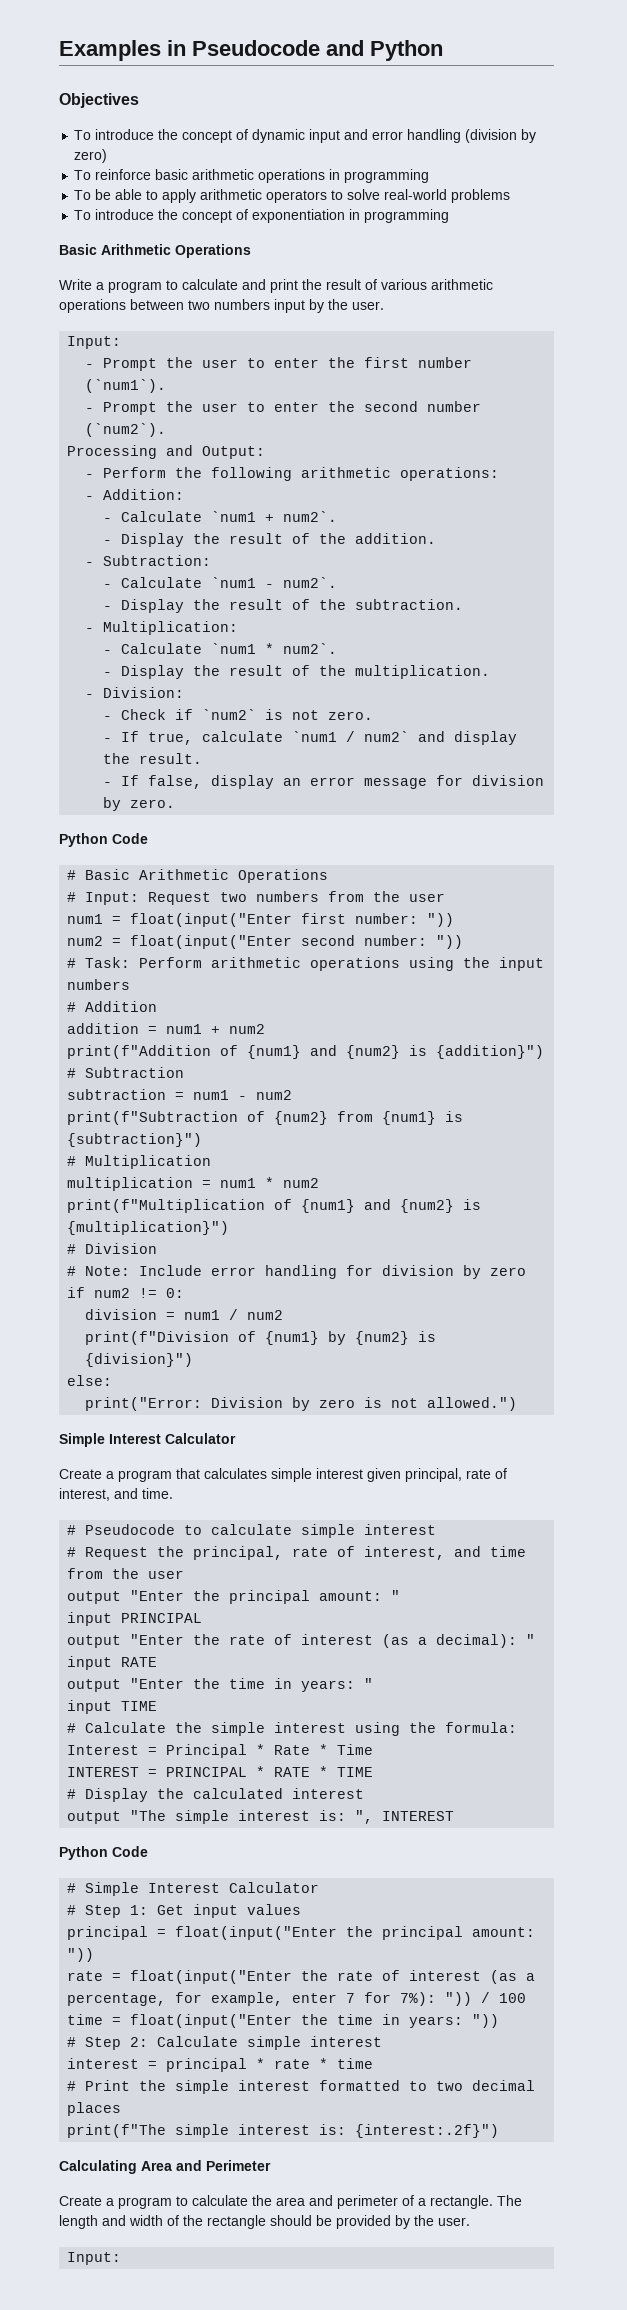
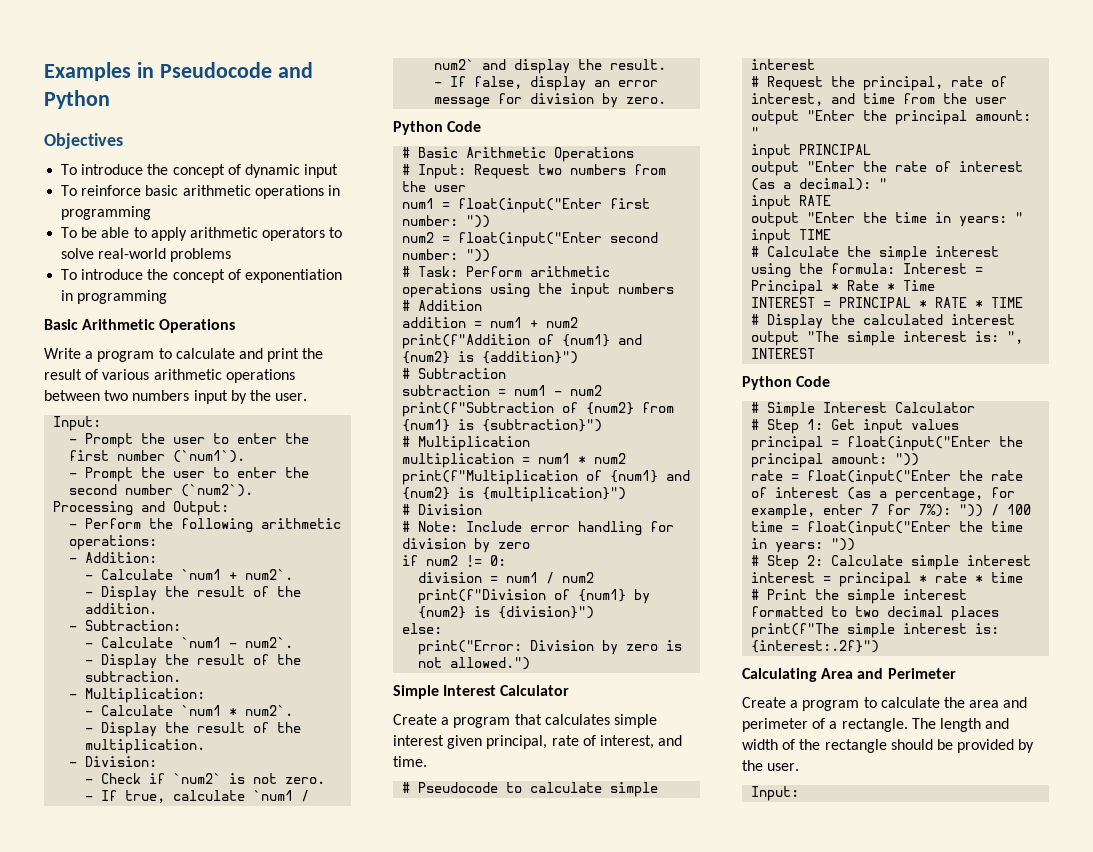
[344,129,537,143] [74,149,108,163] and error handling (division by zero) -> (339, 171) none

